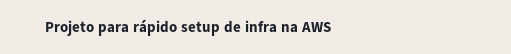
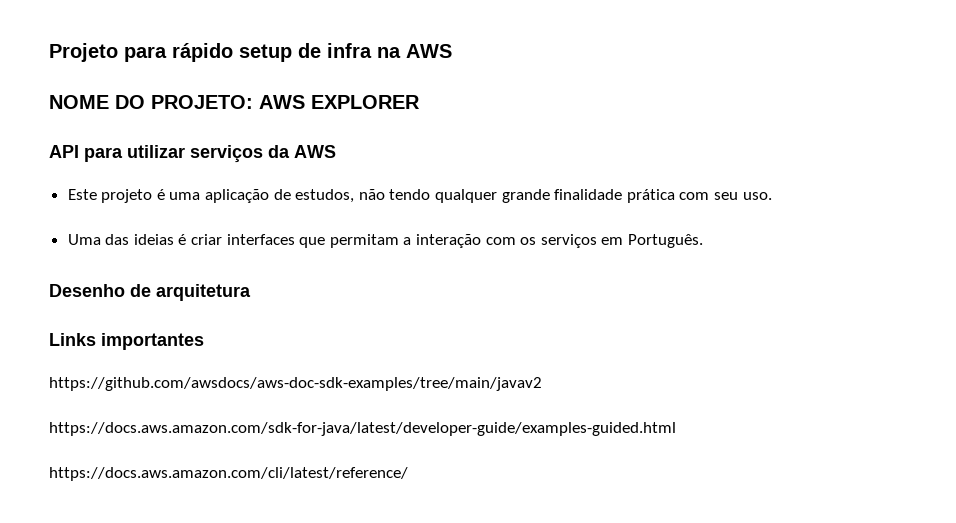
(332, 27) none -> [49,95,420,109] [49,145,336,163] [67,189,772,203] [67,234,703,248] [49,284,251,301] [49,333,204,350] [49,377,542,391] [49,422,676,436] [49,467,408,481] // NOME DO PROJETO: AWS EXPLORER // API para utilizar serviços da AWS // Este projeto é uma aplicação de estudos, não tendo qualquer grande finalidade prática com seu uso. // Uma das ideias é criar interfaces que permitam a interação com os serviços em Português. // Desenho de arquitetura // Links importantes // https://github.com/awsdocs/aws-doc-sdk-examples/tree/main/javav2 // https://docs.aws.amazon.com/sdk-for-java/latest/developer-guide/examples-guided.html // https://docs.aws.amazon.com/cli/latest/reference/

